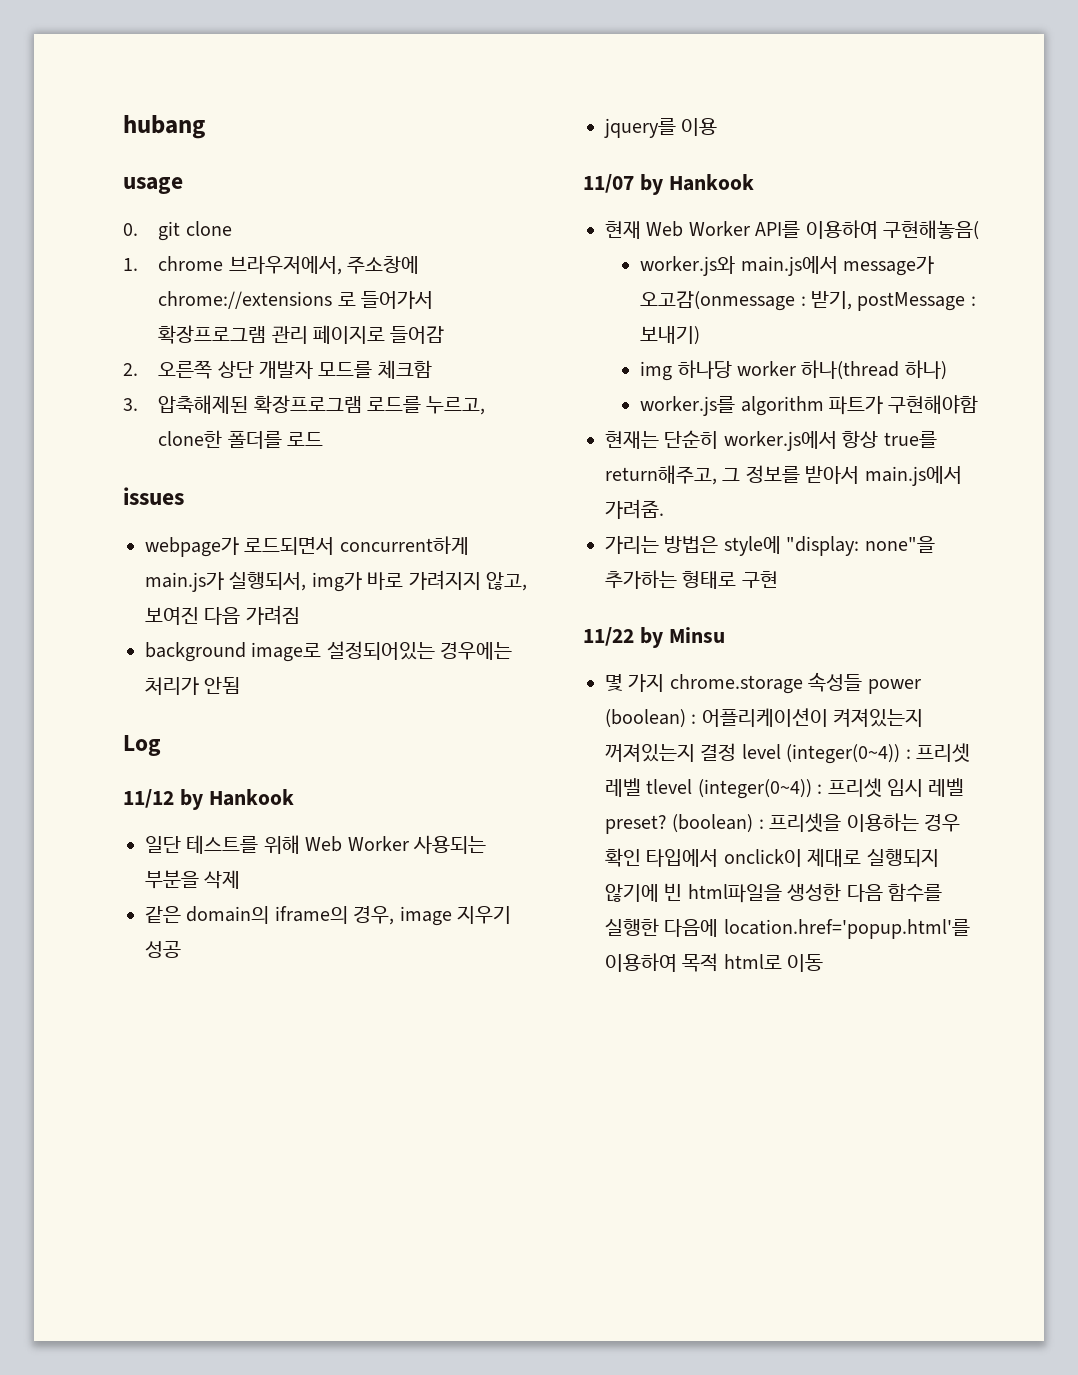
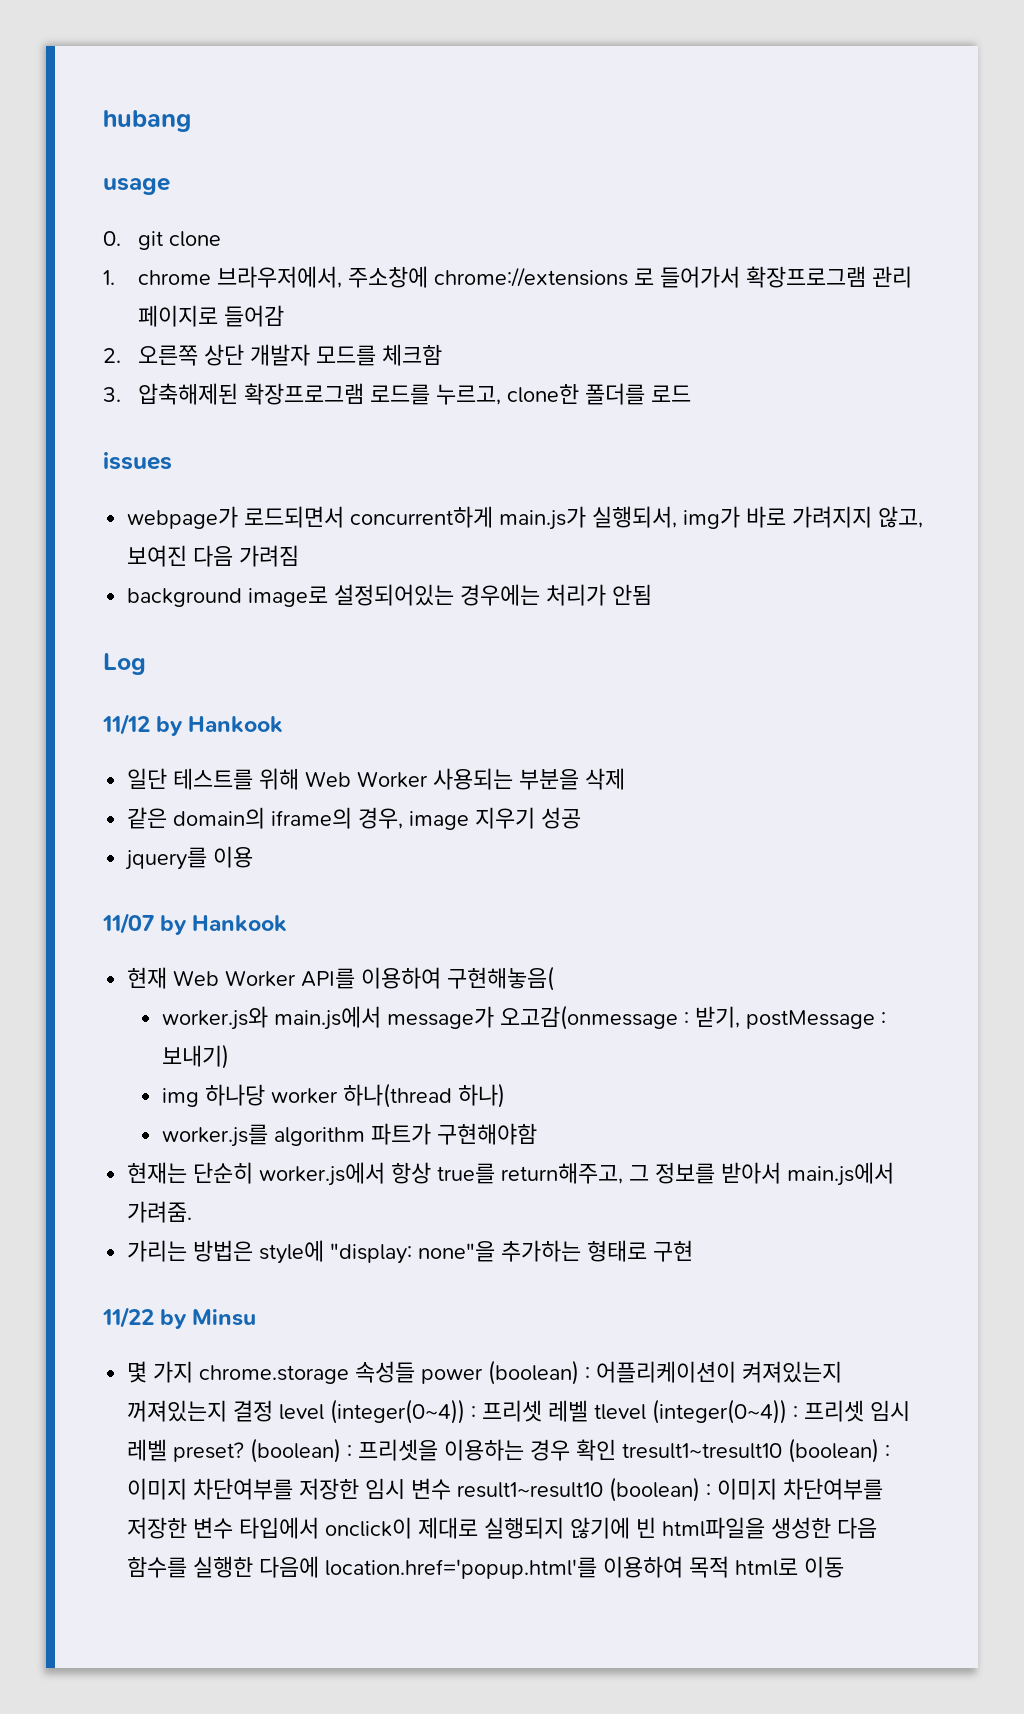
(641, 857) none -> [622,1438,891,1463] [127,1477,884,1502] [127,1517,234,1539] tresult1~tresult10 (boolean) : 이미지 차단여부를 저장한 임시 변수 result1~result10 (boolean) : 이미지 차단여부를 저장한 변수

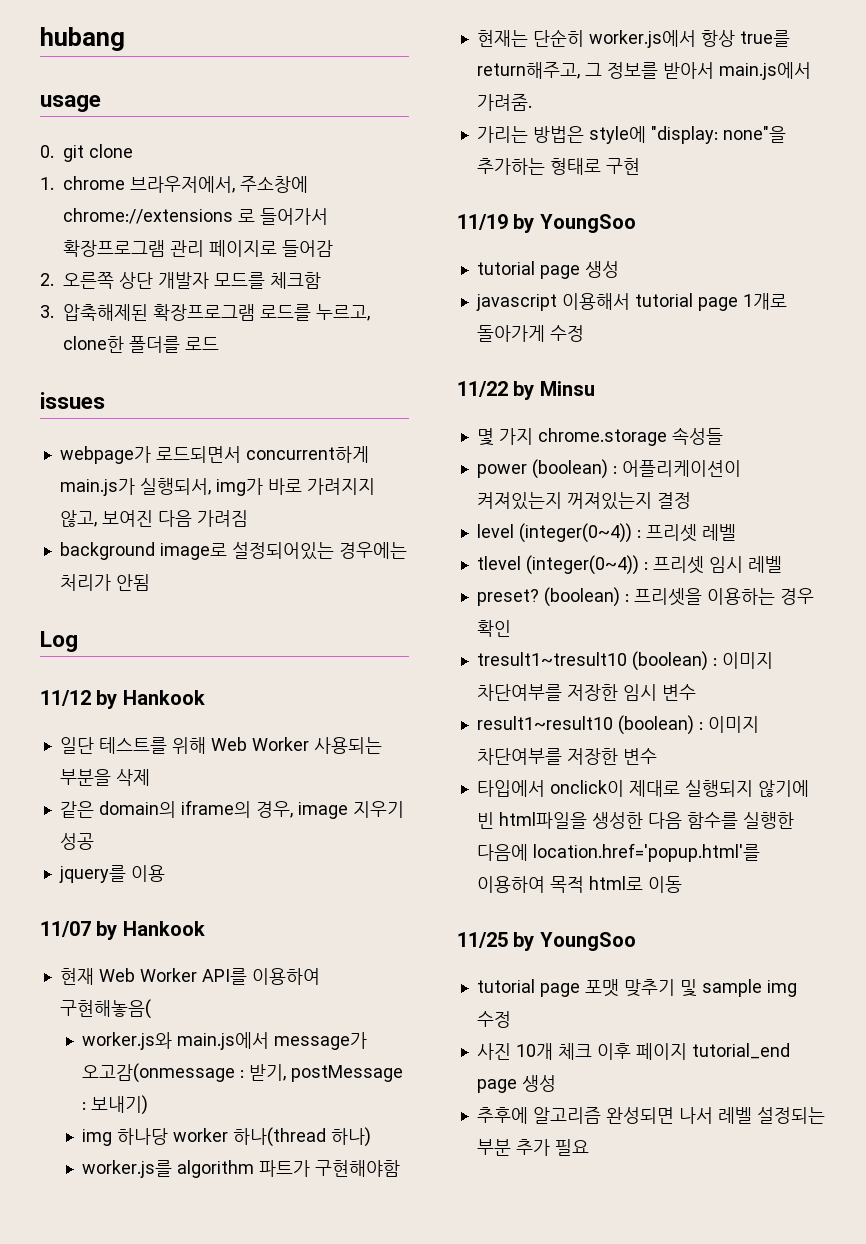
(694, 1251) none -> [457,214,636,233] [476,261,619,279] [475,293,787,311] [476,325,584,342] // 11/19 by YoungSoo // tutorial page 생성 // javascript 이용해서 tutorial page 1개로 돌아가게 수정
(416, 1372) none -> (723, 436) //
(274, 1411) none -> (691, 500) //
(589, 1411) none -> (736, 532) //
(168, 1450) none -> (782, 564) //
(617, 1450) none -> (511, 628) //
(452, 1489) none -> (696, 692) //
(234, 1528) none -> (657, 756) //
(845, 1567) none -> [457,932,636,951] [476,979,797,997] [476,1011,511,1028] [476,1043,790,1060] [476,1075,556,1093] [476,1107,825,1124] [476,1139,589,1156] // 11/25 by YoungSoo // tutorial page 포맷 맞추기 및 sample img 수정 // 사진 10개 체크 이후 페이지 tutorial_end page 생성 // 추후에 알고리즘 완성되면 나서 레벨 설정되는 부분 추가 필요

